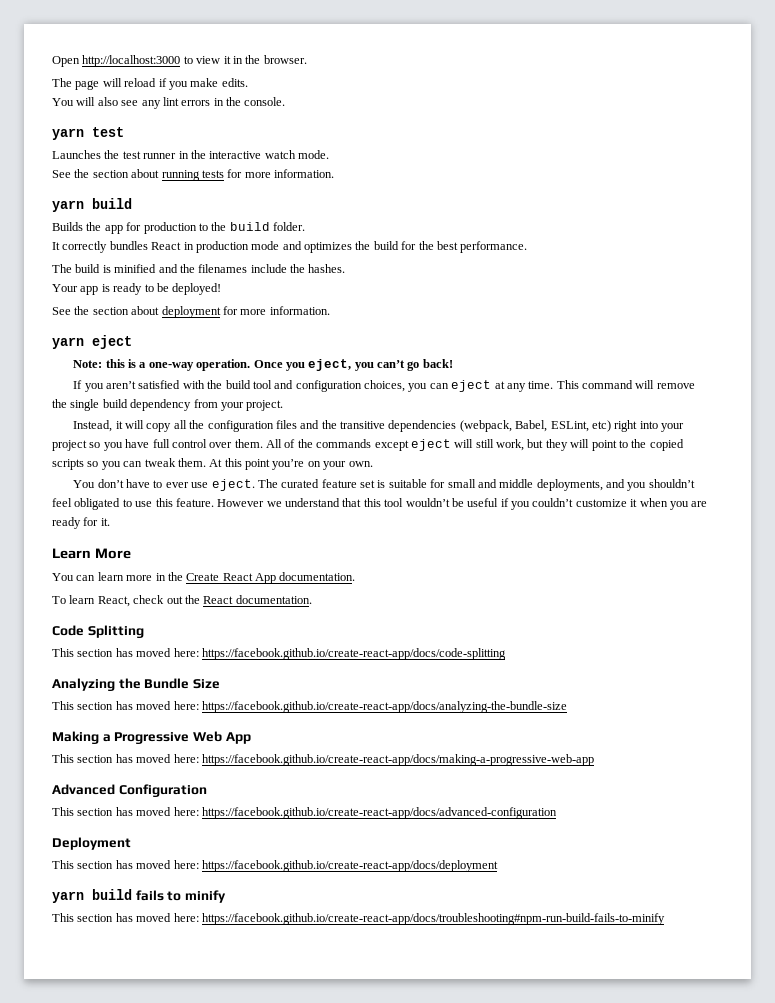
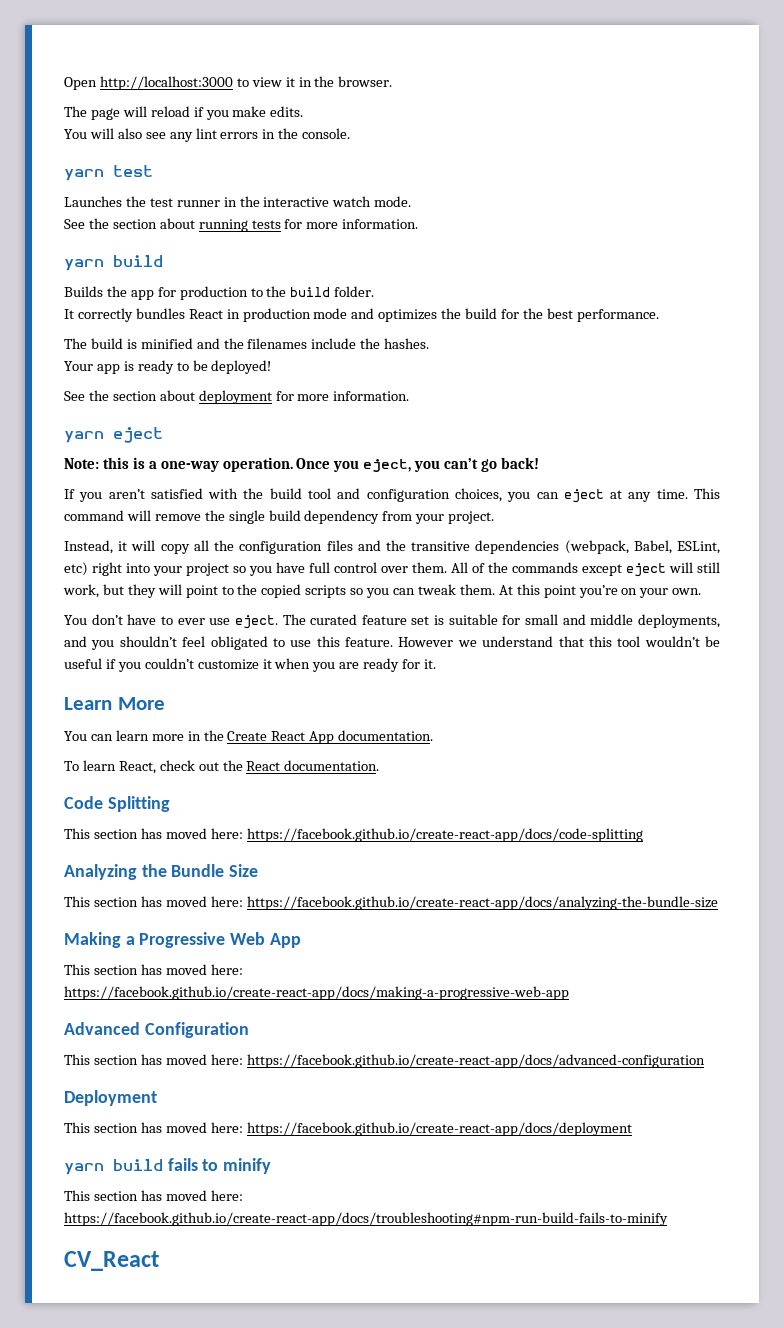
(665, 919) none -> [64,1251,159,1271] // CV_React

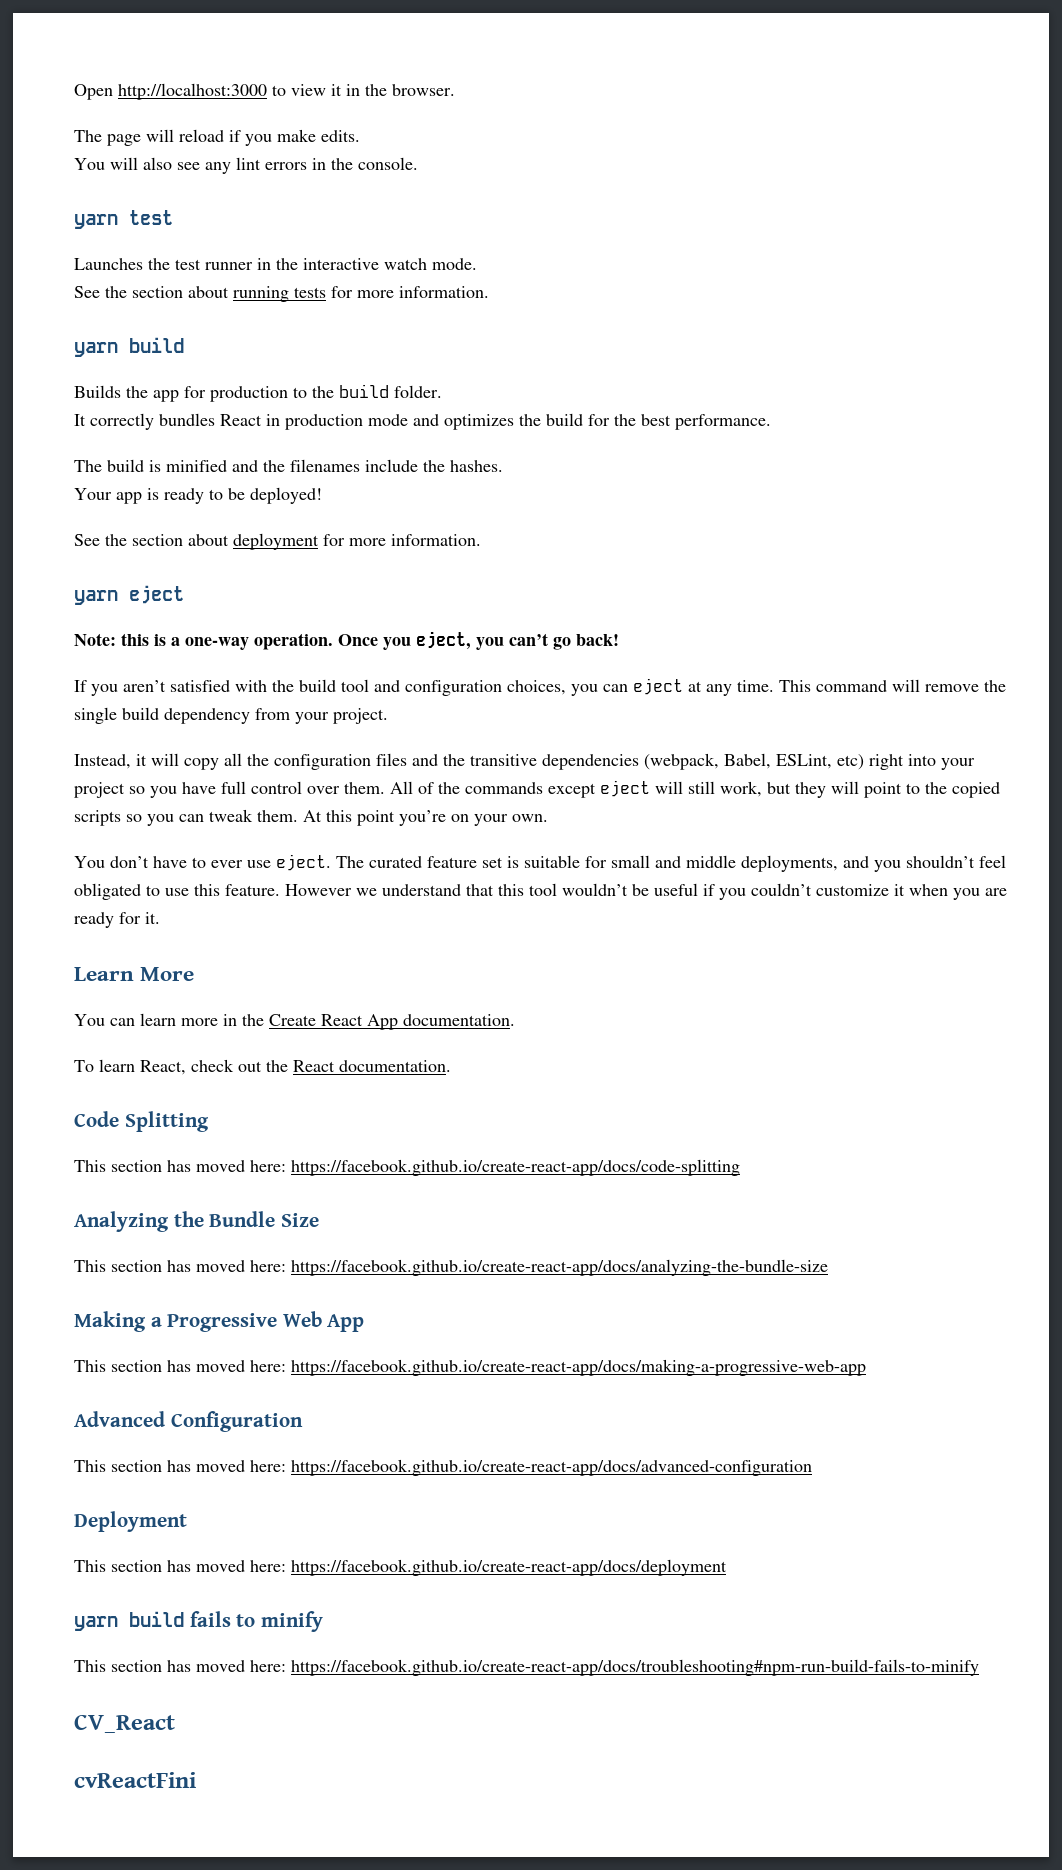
(159, 1261) none -> [74,1772,196,1788] // cvReactFini

